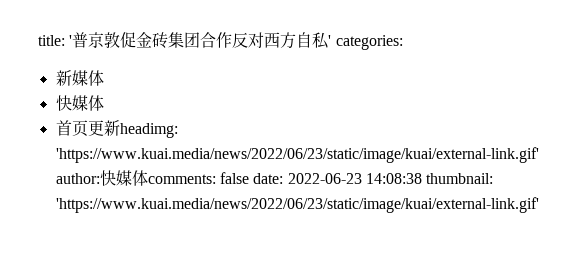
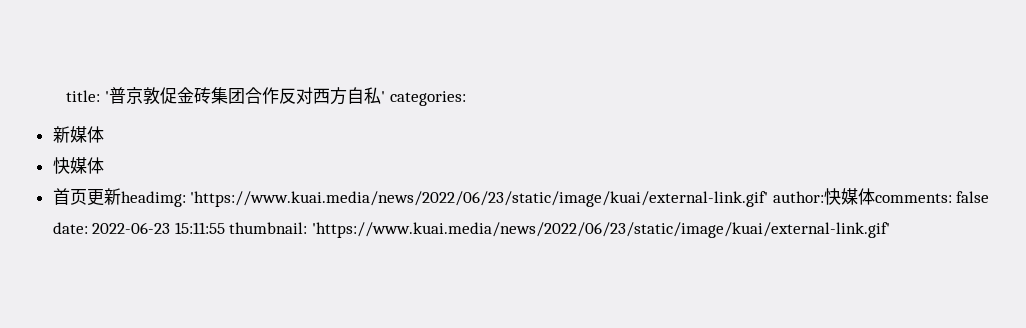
[365,173,422,184] 14:08:38 -> [174,222,225,234] 15:11:55

